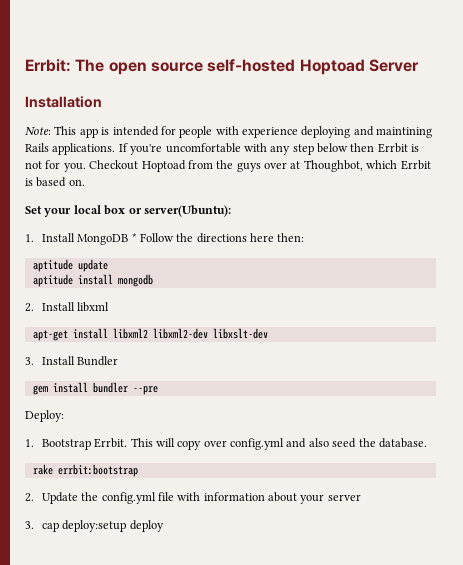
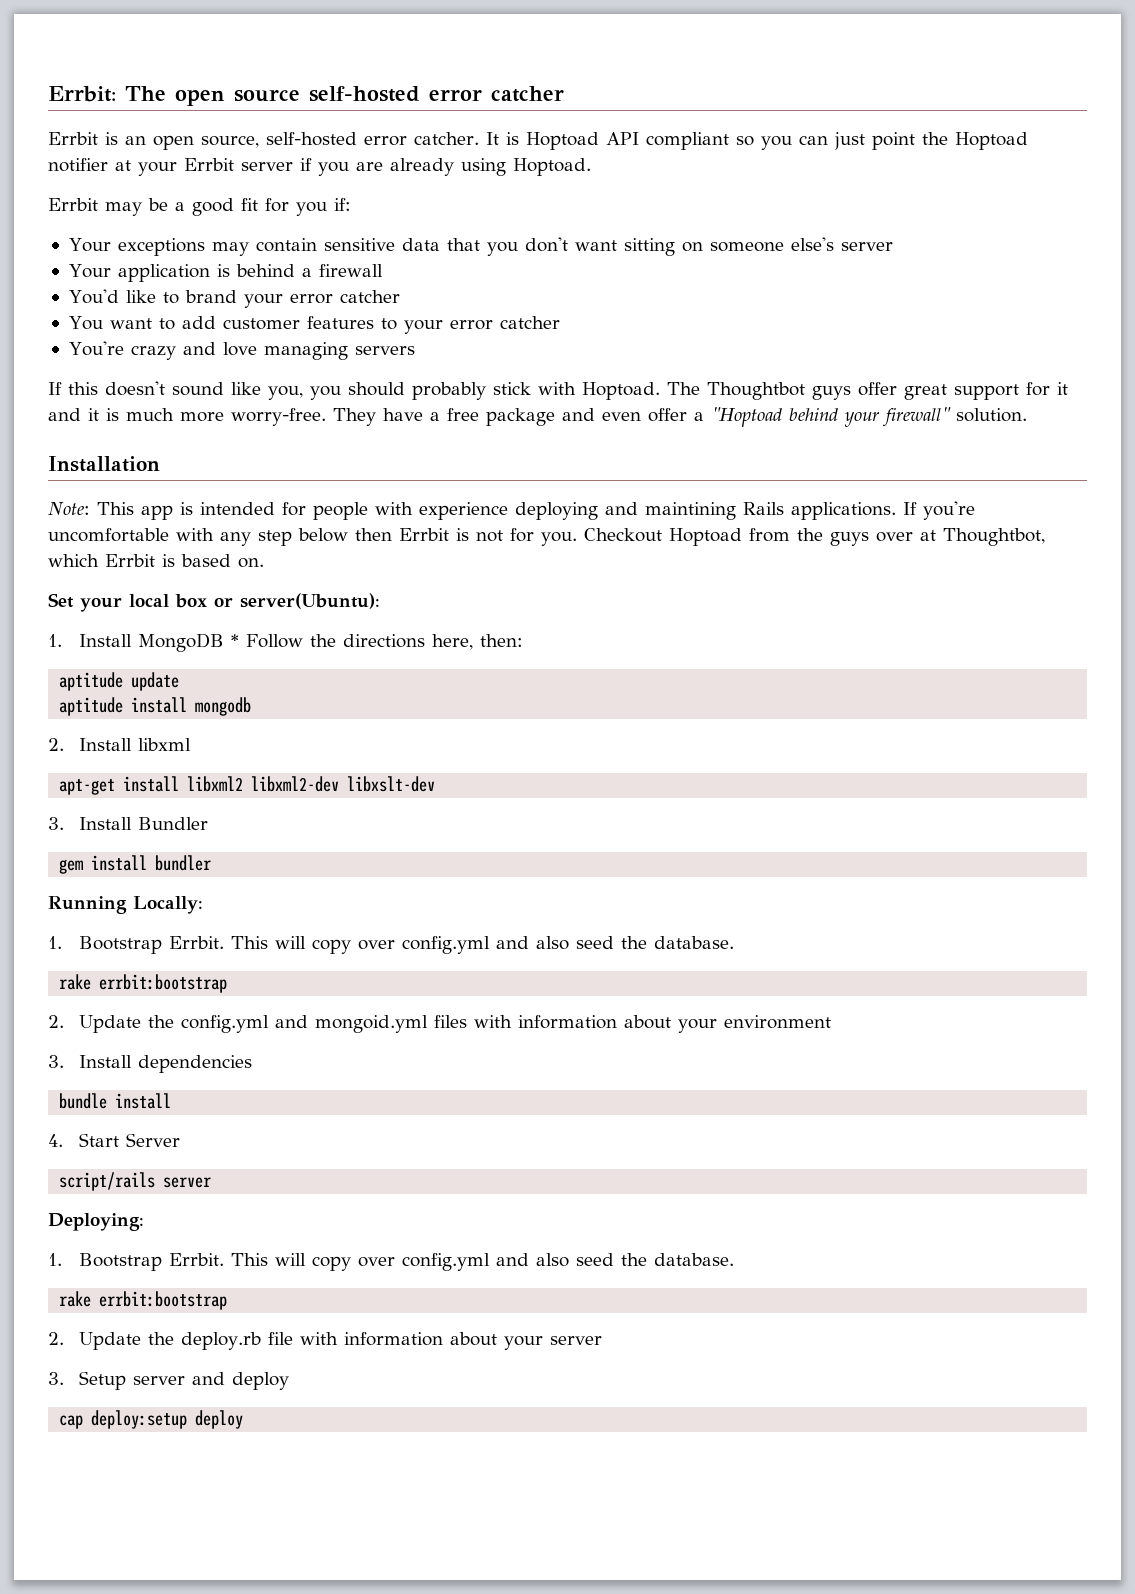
[299,59,419,75] Hoptoad Server -> [429,86,564,102] [48,132,1028,150] [48,158,591,176] [48,198,351,216] [68,237,893,256] [68,264,383,282] [68,289,400,308] [68,316,560,334] [68,341,415,360] [48,381,1068,400] [48,407,1027,427] error catcher // Errbit is an open source, self-hosted error catcher. It is Hoptoad API compliant so you can just point the Hoptoad notifier at your Errbit server if you are already using Hoptoad. // Errbit may be a good fit for you if: // Your exceptions may contain sensitive data that you don't want sitting on someone else's server // Your application is behind a firewall // You'd like to brand your error catcher // You want to add customer features to your error catcher // You're crazy and love managing servers // If this doesn't sound like you, you should probably stick with Hoptoad. The Thoughtbot guys offer great support for it and it is much more worry-free. They have a free package and even offer a "Hoptoad behind your firewall" solution.
[303,160,363,172] Thoughbot, -> [943,528,1045,546] Thoughtbot,
[250,233,275,242] here -> [431,634,473,650] here,
[132,386,158,395] [25,410,64,422] --pre // Deploy: -> [48,896,203,914] // Running Locally:
(156, 498) none -> [274,1015,831,1033] [48,1055,252,1073] [59,1093,172,1109] [48,1133,180,1147] [59,1172,212,1191] [48,1213,144,1231] [48,1253,734,1271] [59,1291,228,1310] [48,1332,261,1350] and mongoid.yml files with information about your environment // 3. Install dependencies // bundle install // 4. Start Server // script/rails server // Deploying: // 1. Bootstrap Errbit. This will copy over config.yml and also seed the database. // rake errbit:bootstrap // 2. Update the deploy.rb
(34, 525) none -> [78,1371,289,1390] Setup server and deploy //

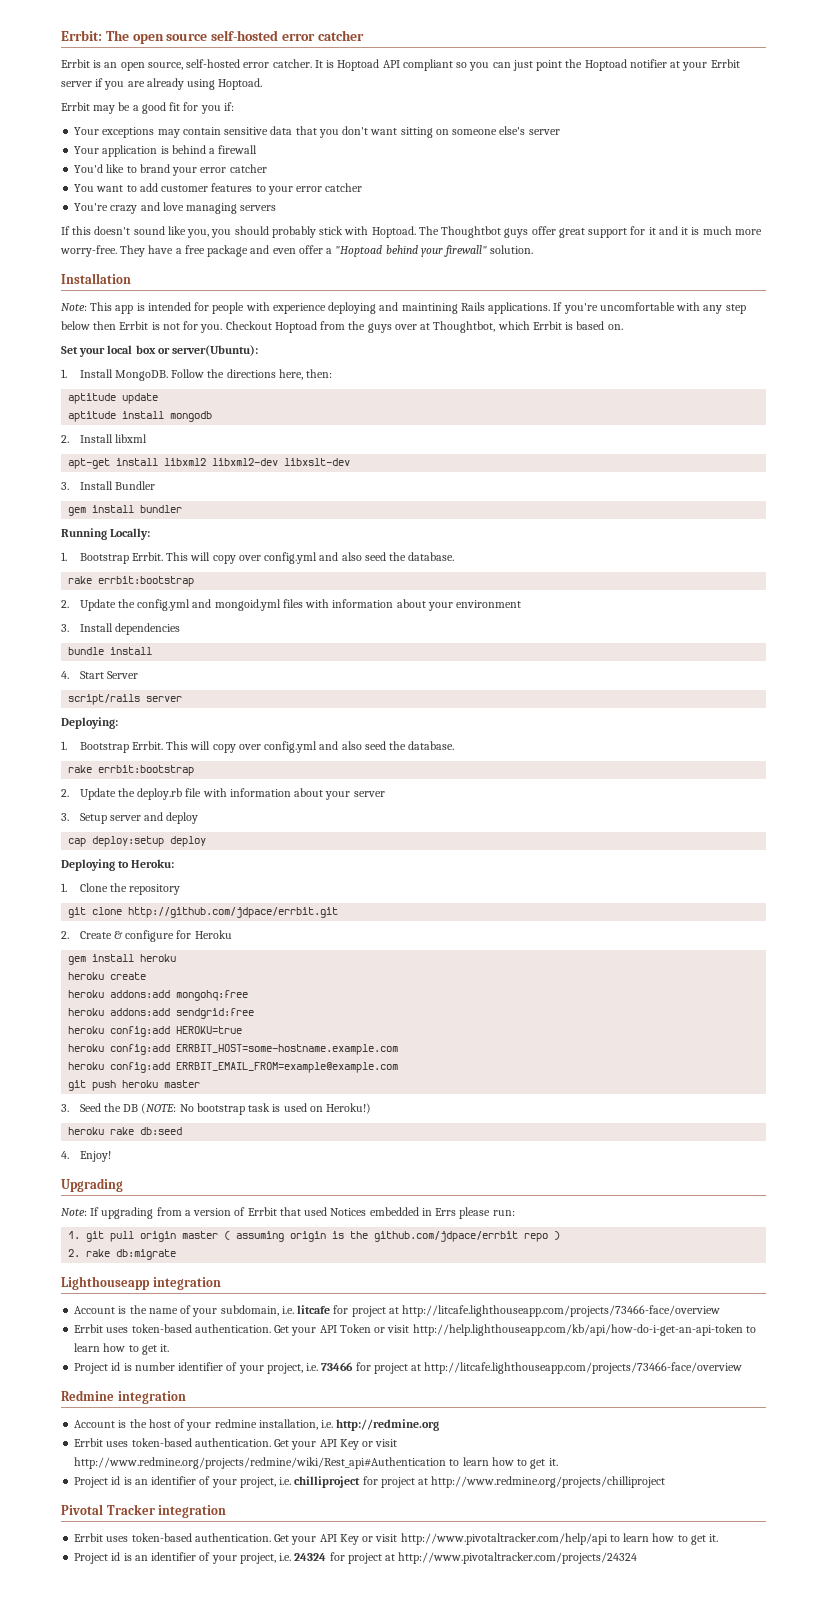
[137,633,239,652] MongoDB * -> [114,370,168,381] MongoDB.
(244, 1419) none -> [61,859,175,871] [61,883,181,895] [68,907,339,918] [61,930,232,942] [68,954,177,965] [68,972,147,980] [68,990,249,1001] [68,1008,255,1019] [68,1026,243,1037] [68,1044,399,1055] [68,1062,399,1073] [68,1080,201,1091] [61,1103,372,1115] [68,1127,183,1135] [61,1151,111,1162] [61,1178,123,1192] [61,1207,515,1219] [68,1231,561,1242] [68,1249,177,1260] [61,1276,221,1290] [74,1305,721,1317] [74,1324,756,1336] [74,1343,170,1355] [74,1362,743,1374] [61,1390,186,1404] [74,1419,440,1431] [74,1438,398,1450] [74,1457,558,1469] [74,1476,666,1488] [61,1504,227,1518] [74,1533,719,1545] [74,1552,638,1564] // Deploying to Heroku: // 1. Clone the repository // git clone http://github.com/jdpace/errbit.git // 2. Create & configure for Heroku // gem install heroku // heroku create // heroku addons:add mongohq:free // heroku addons:add sendgrid:free // heroku config:add HEROKU=true // heroku config:add ERRBIT_HOST=some-hostname.example.com // heroku config:add ERRBIT_EMAIL_FROM=example@example.com // git push heroku master // 3. Seed the DB (NOTE: No bootstrap task is used on Heroku!) // heroku rake db:seed // 4. Enjoy! // Upgrading // Note: If upgrading from a version of Errbit that used Notices embedded in Errs please run: // 1. git pull origin master ( assuming origin is the github.com/jdpace/errbit repo ) // 2. rake db:migrate // Lighthouseapp integration // Account is the name of your subdomain, i.e. litcafe for project at http://litcafe.lighthouseapp.com/projects/73466-face/overview // Errbit uses token-based authentication. Get your API Token or visit http://help.lighthouseapp.com/kb/api/how-do-i-get-an-api-token to learn how to get it. // Project id is number identifier of your project, i.e. 73466 for project at http://litcafe.lighthouseapp.com/projects/73466-face/overview // Redmine integration // Account is the host of your redmine installation, i.e. http://redmine.org // Errbit uses token-based authentication. Get your API Key or visit http://www.redmine.org/projects/redmine/wiki/Rest_api#Authentication to learn how to get it. // Project id is an identifier of your project, i.e. chilliproject for project at http://www.redmine.org/projects/chilliproject // Pivotal Tracker integration // Errbit uses token-based authentication. Get your API Key or visit http://www.pivotaltracker.com/help/api to learn how to get it. // Project id is an identifier of your project, i.e. 24324 for project at http://www.pivotaltracker.com/projects/24324

